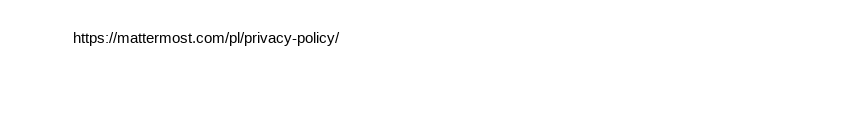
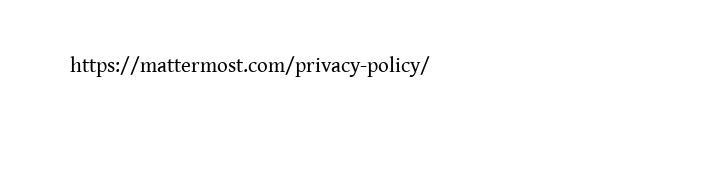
[73,32,340,46] https://mattermost.com/pl/privacy-policy/ -> [70,56,430,77] https://mattermost.com/privacy-policy/

